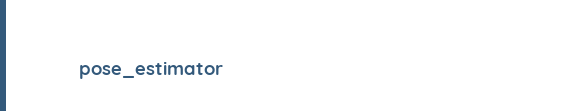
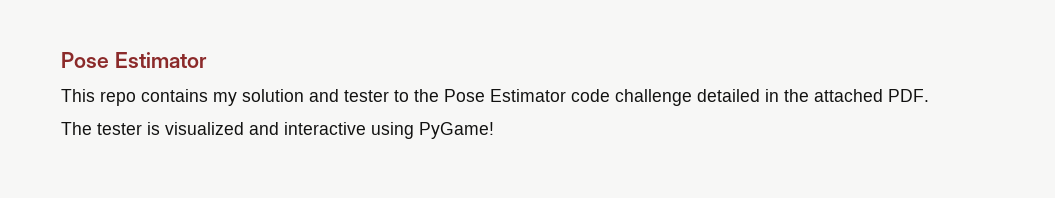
[79,61,223,79] pose_estimator -> [61,52,207,68] [61,89,929,106] [61,122,494,139] Pose Estimator // This repo contains my solution and tester to the Pose Estimator code challenge detailed in the attached PDF. // The tester is visualized and interactive using PyGame!

